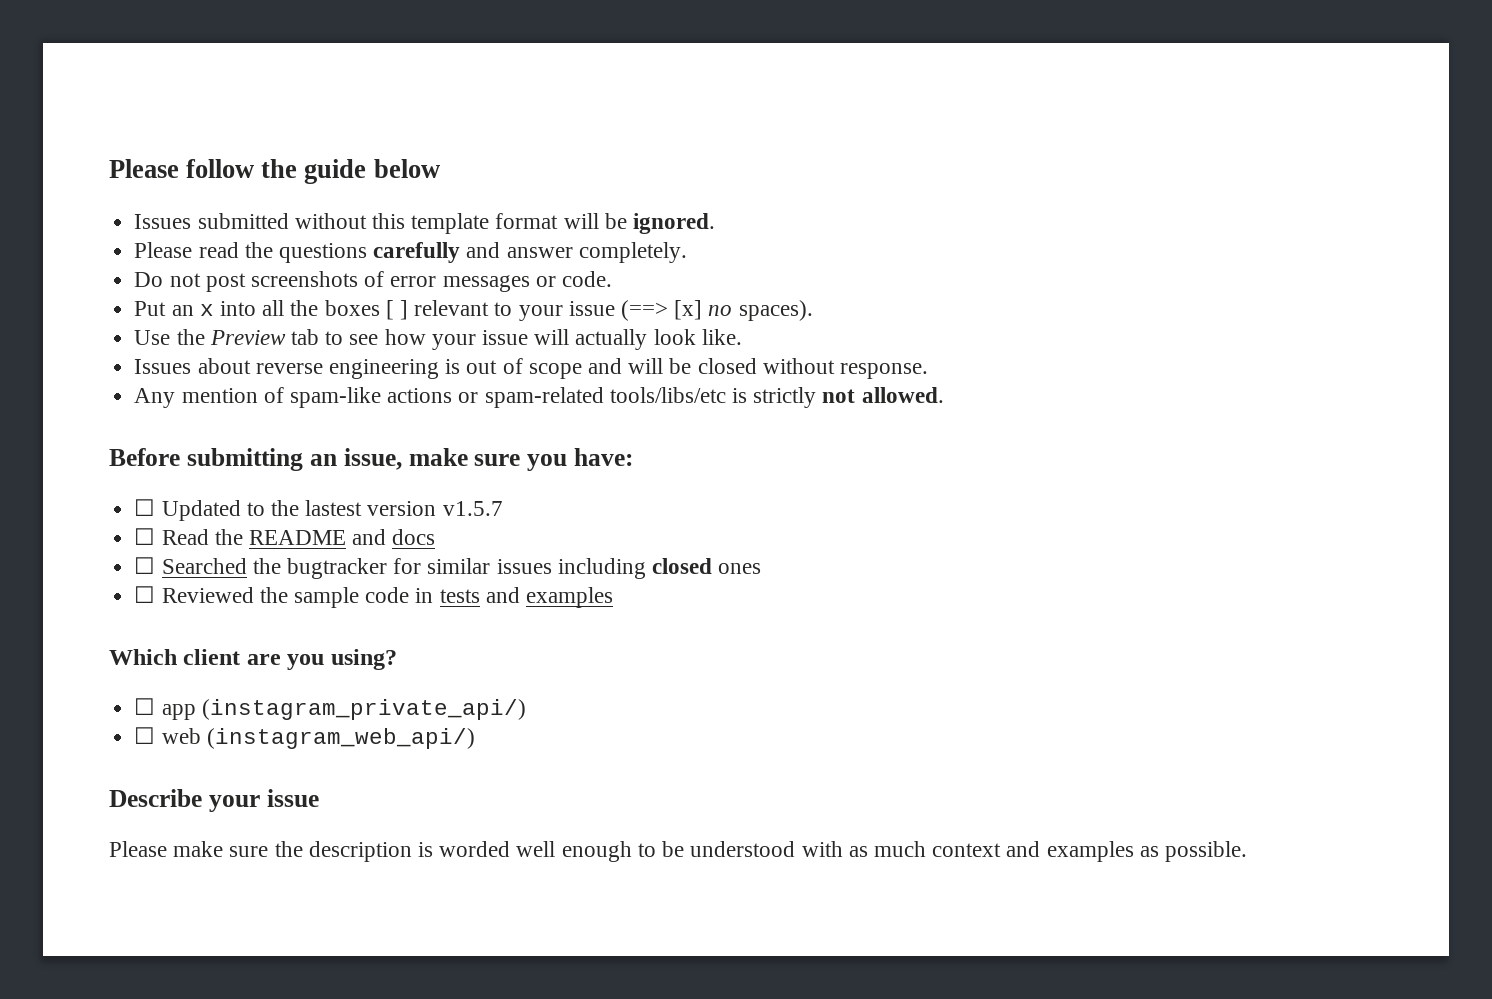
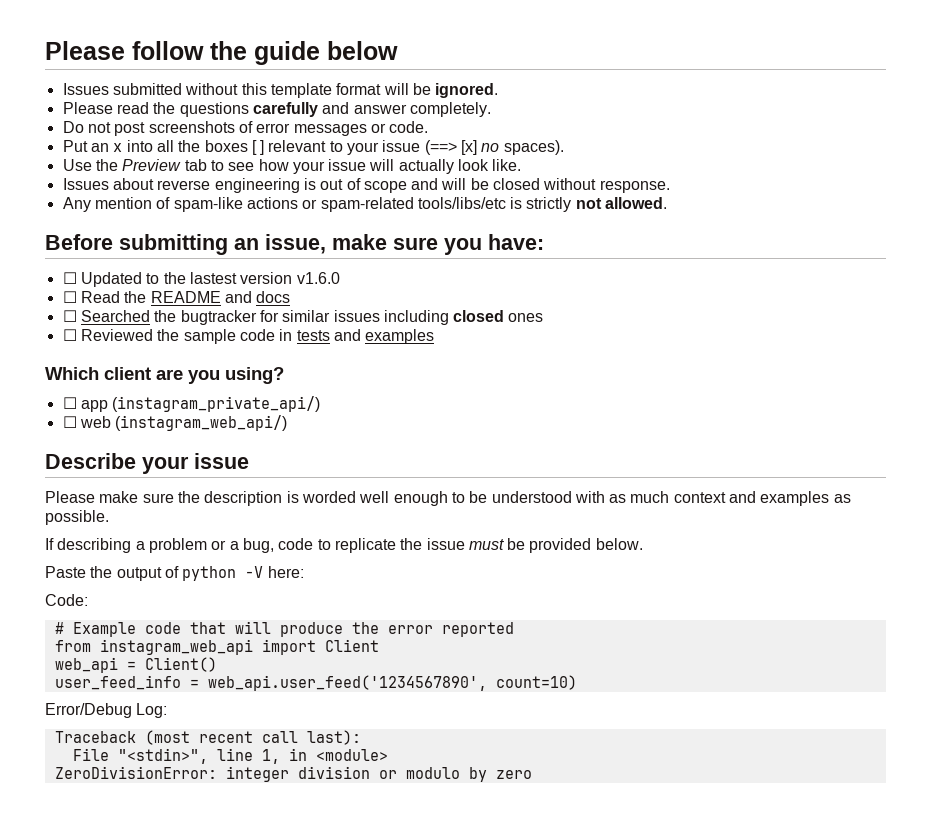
[442,501,503,516] v1.5.7 -> [296,272,340,284] v1.6.0
(1247, 851) none -> [45,538,643,553] [45,566,304,581] [45,594,88,606] [54,621,514,637] [54,639,379,655] [54,657,217,673] [54,675,577,691] [45,703,168,718] [54,730,361,745] [72,748,388,764] [54,766,532,782] // If describing a problem or a bug, code to replicate the issue must be provided below. // Paste the output of python -V here: // Code: // # Example code that will produce the error reported // from instagram_web_api import Client // web_api = Client() // user_feed_info = web_api.user_feed('1234567890', count=10) // Error/Debug Log: // Traceback (most recent call last): // File "<stdin>", line 1, in <module> // ZeroDivisionError: integer division or modulo by zero

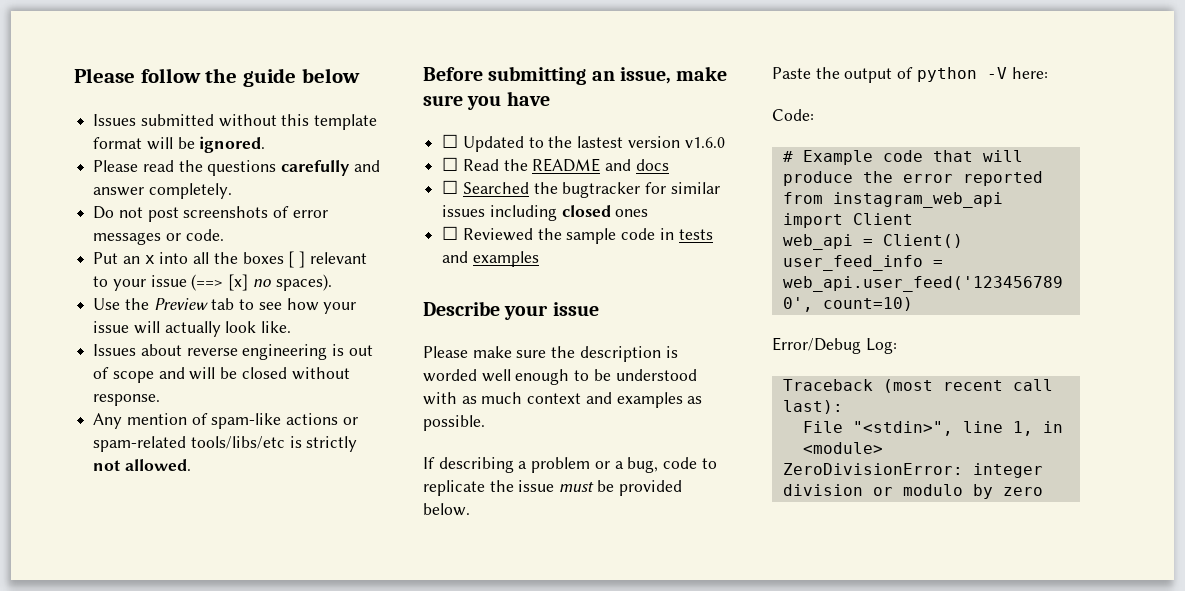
[488,234,544,250] have: -> [506,91,550,106] have
[45,367,284,384] [62,396,321,412] [62,415,288,431] // Which client are you using? // ☐ app (instagram_private_api/) // ☐ web (instagram_web_api/) -> (539, 259) none

